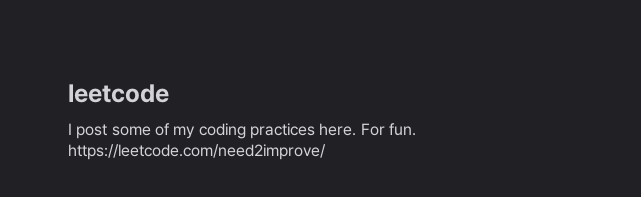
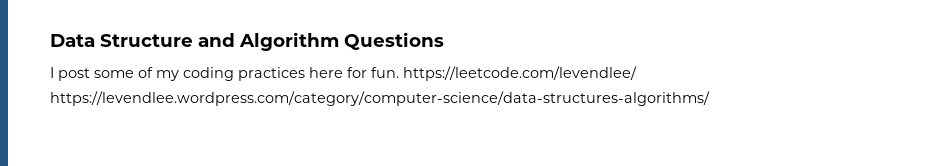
[68,84,169,103] leetcode -> [50,32,444,51] Data Structure and Algorithm Questions
[319,123,416,136] [68,144,326,160] here. For fun. https://leetcode.com/need2improve/ -> [309,66,637,81] [50,91,710,106] here for fun. https://leetcode.com/levendlee/ https://levendlee.wordpress.com/category/computer-science/data-structures-algorithms/

